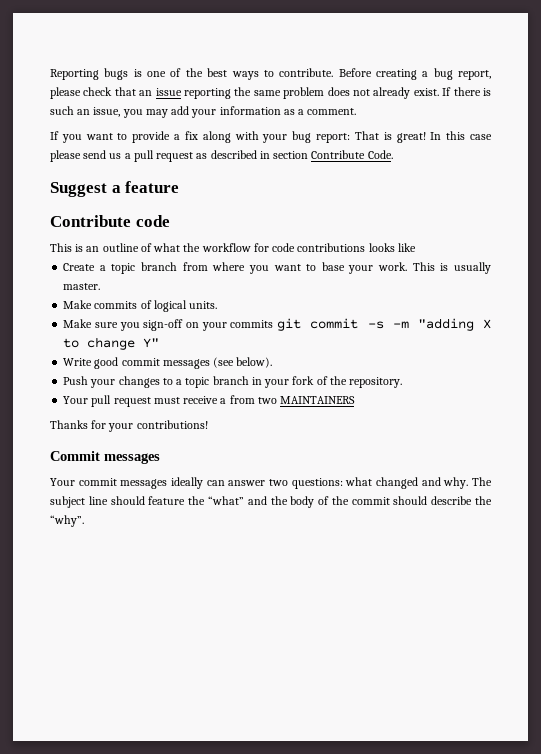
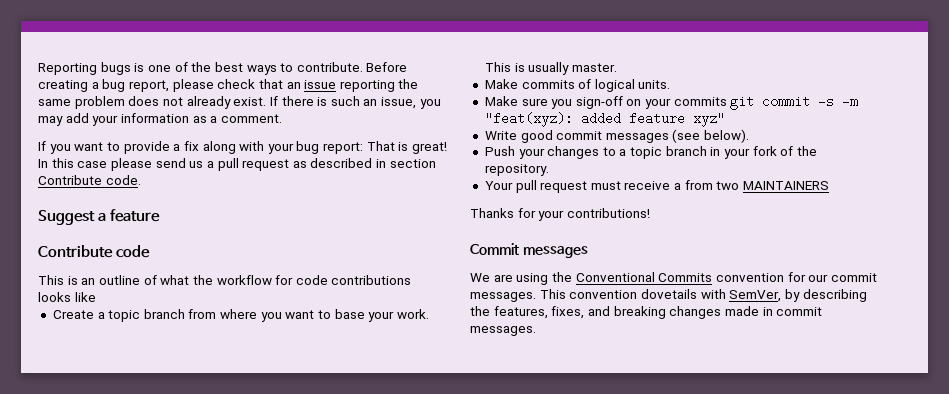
[367,150,393,159] Code. -> [105,175,141,185] code.
[417,318,491,331] [63,337,160,350] "adding X to change Y" -> [484,112,725,127] "feat(xyz): added feature xyz"
[50,477,493,489] [50,496,492,508] [50,515,84,527] Your commit messages ideally can answer two questions: what changed and why. The subject line should feature the “what” and the body of the commit should describe the “why”. -> [470,272,877,285] [470,289,867,302] [470,306,823,319] [470,326,536,336] We are using the Conventional Commits convention for our commit messages. This convention dovetails with SemVer, by describing the features, fixes, and breaking changes made in commit messages.

